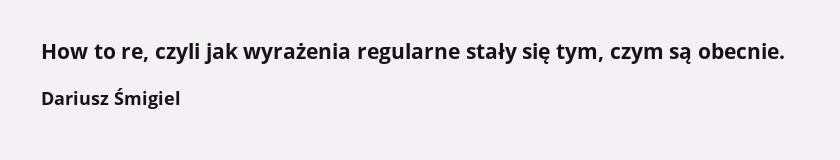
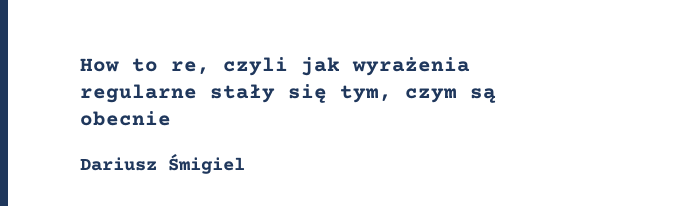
[698,43,786,59] obecnie. -> [80,111,171,126] obecnie

